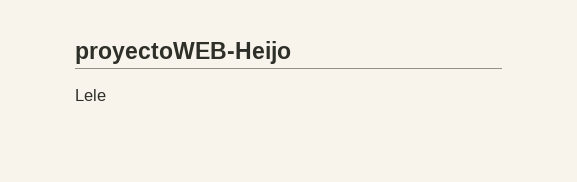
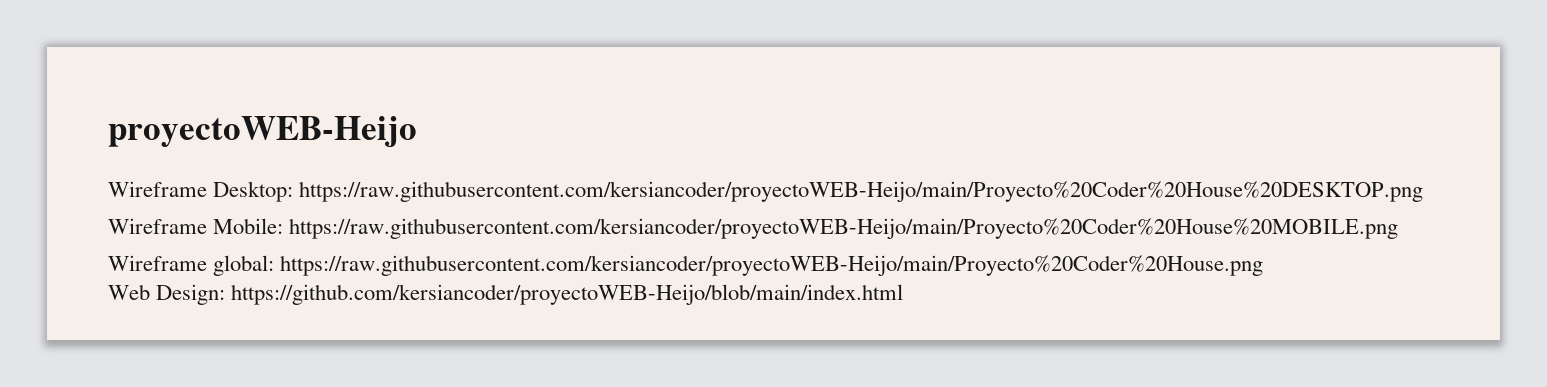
[75,89,106,101] Lele -> [108,181,1424,202] [108,218,1399,239] [108,255,1264,276] [108,284,904,305] Wireframe Desktop: https://raw.githubusercontent.com/kersiancoder/proyectoWEB-Heijo/main/Proyecto%20Coder%20House%20DESKTOP.png // Wireframe Mobile: https://raw.githubusercontent.com/kersiancoder/proyectoWEB-Heijo/main/Proyecto%20Coder%20House%20MOBILE.png // Wireframe global: https://raw.githubusercontent.com/kersiancoder/proyectoWEB-Heijo/main/Proyecto%20Coder%20House.png // Web Design: https://github.com/kersiancoder/proyectoWEB-Heijo/blob/main/index.html

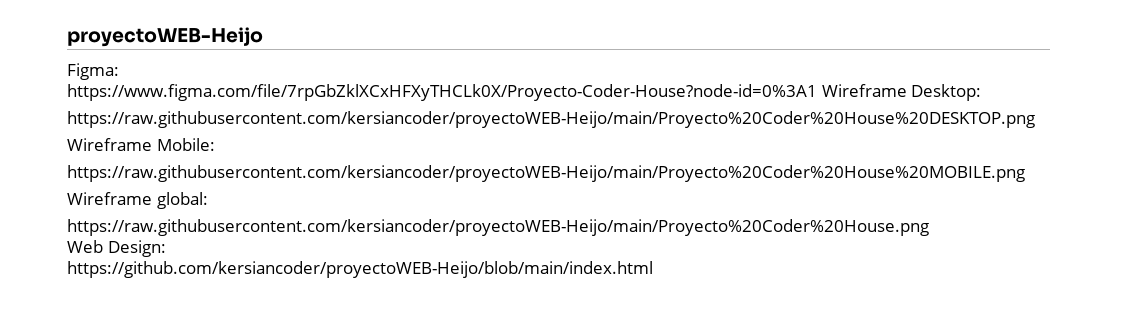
(417, 132) none -> [67,63,119,80] [67,84,817,101] Figma: // https://www.figma.com/file/7rpGbZklXCxHFXyTHCLk0X/Proyecto-Coder-House?node-id=0%3A1
(294, 191) none -> (982, 92) //
(284, 226) none -> (215, 144) //
(275, 265) none -> (208, 200) //
(226, 294) none -> (166, 248) //

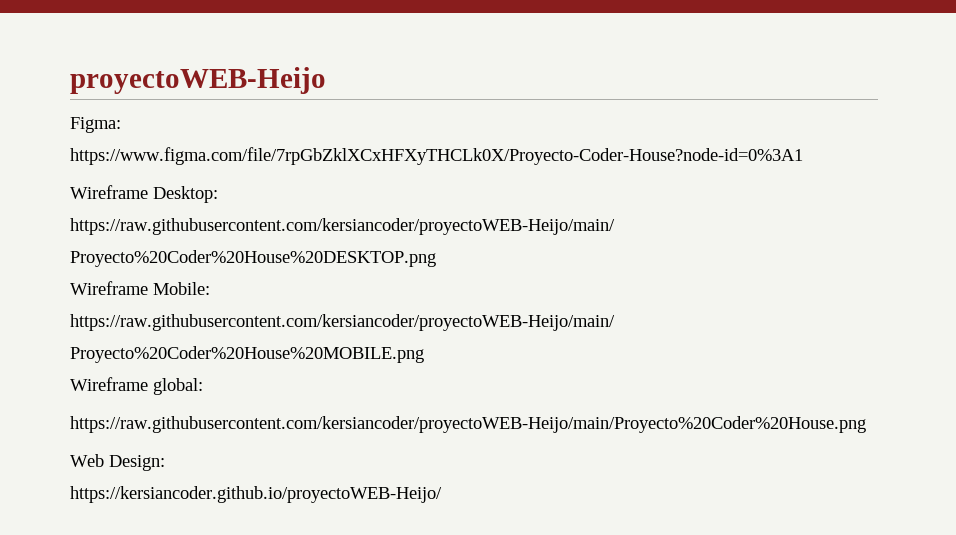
(817, 92) none -> (803, 156) //
[67,261,653,278] https://github.com/kersiancoder/proyectoWEB-Heijo/blob/main/index.html -> [70,486,442,503] https://kersiancoder.github.io/proyectoWEB-Heijo/

